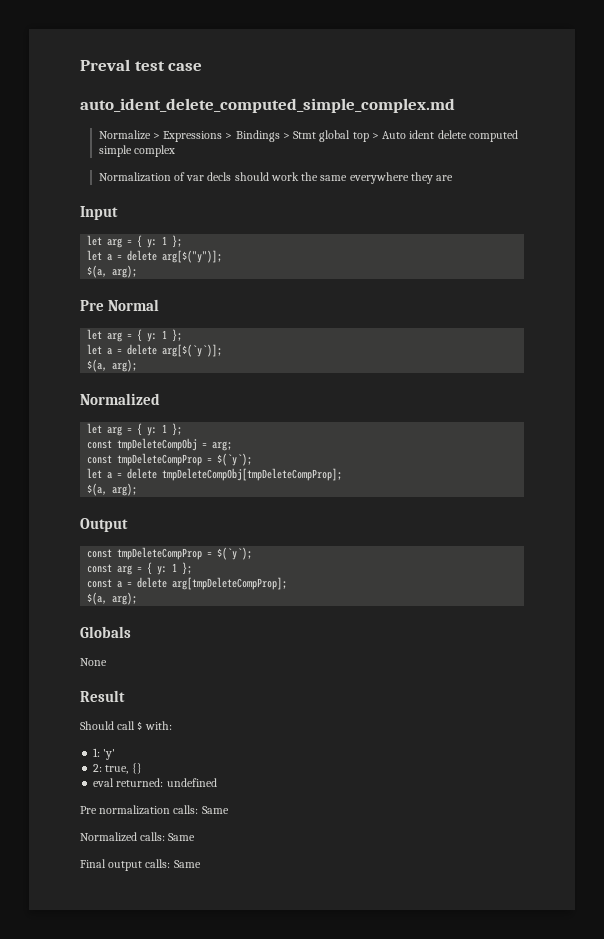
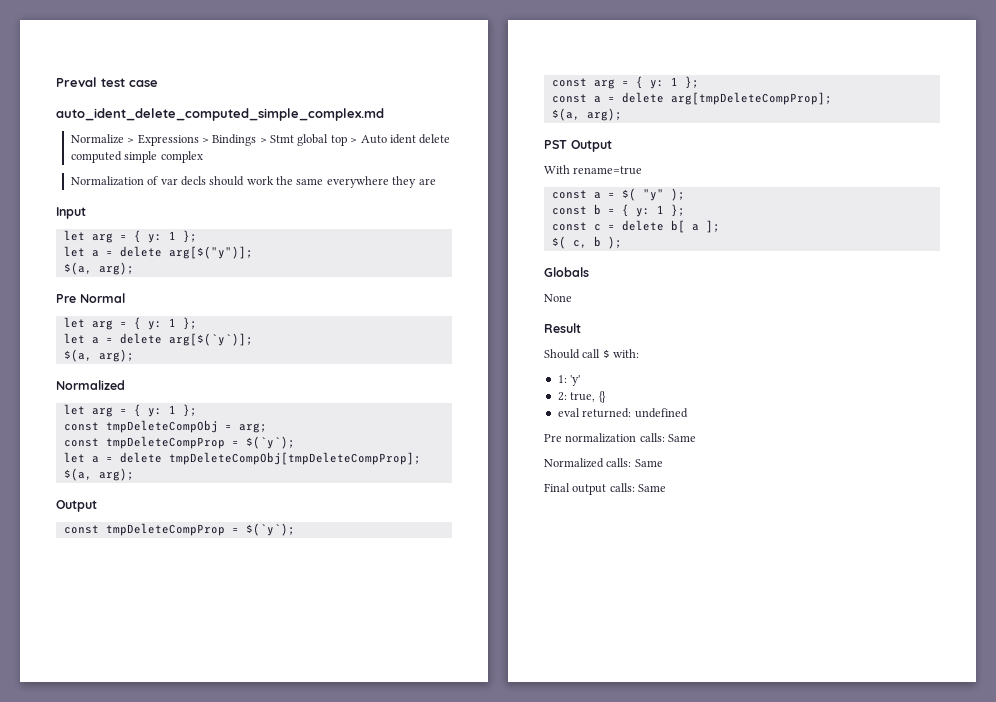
(138, 598) none -> [544,140,612,152] [544,165,643,175] [551,188,685,201] [551,204,685,217] [551,220,720,233] [551,236,622,249] // PST Output // With rename=true // const a = $( "y" ); // const b = { y: 1 }; // const c = delete b[ a ]; // $( c, b );

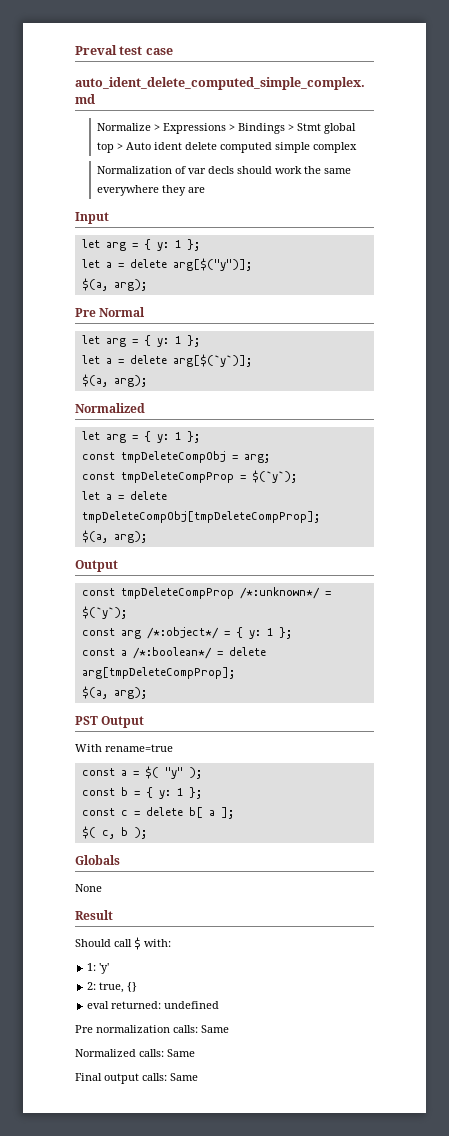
(225, 529) none -> [239,587,320,599] /*:unknown*/
(615, 84) none -> [146,627,219,639] /*:object*/
(601, 99) none -> [132,647,212,659] /*:boolean*/

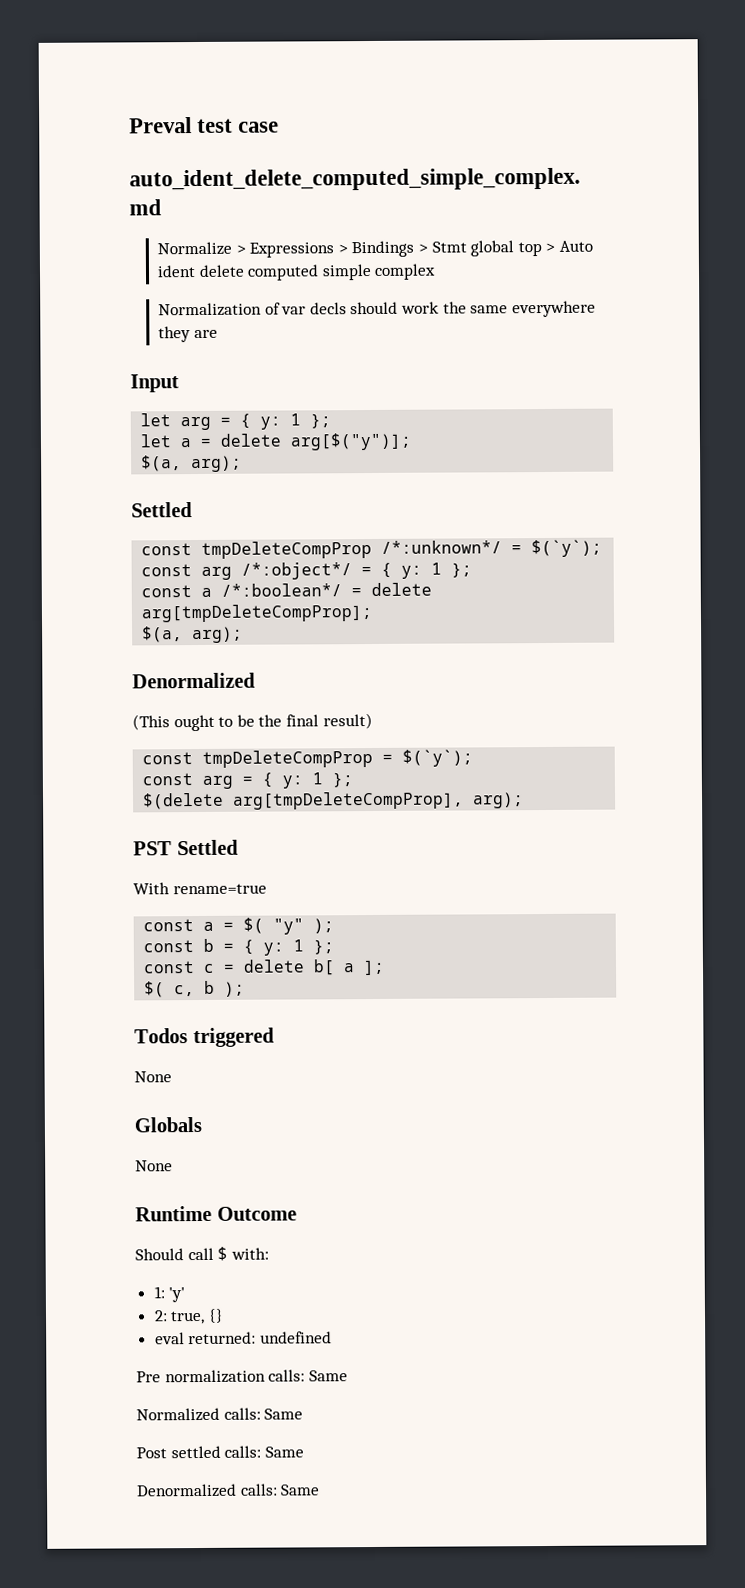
[75,307,146,317] [81,335,200,347] [81,354,252,367] [81,374,147,387] [75,403,145,413] [81,431,200,443] [81,451,270,463] [81,470,297,483] [81,491,167,500] [81,511,320,523] [81,530,147,543] [75,560,118,572] Pre Normal // let arg = { y: 1 }; // let a = delete arg[$(`y`)]; // $(a, arg); // Normalized // let arg = { y: 1 }; // const tmpDeleteCompObj = arg; // const tmpDeleteCompProp = $(`y`); // let a = delete tmpDeleteCompObj[tmpDeleteCompProp]; // $(a, arg); // Output -> [131,502,193,518] Settled
(147, 693) none -> [132,672,256,689] [132,712,373,732] [142,749,474,768] [142,772,354,789] [142,791,525,810] // Denormalized // (This ought to be the final result) // const tmpDeleteCompProp = $(`y`); // const arg = { y: 1 }; // $(delete arg[tmpDeleteCompProp], arg);
[101,716,145,728] Output -> [176,839,239,856] Settled
(147, 833) none -> [134,1027,275,1048] [134,1071,172,1083] // Todos triggered // None
[75,910,113,920] Result -> [135,1205,297,1222] Runtime Outcome
[75,1073,198,1084] Final output calls: Same -> [136,1445,304,1459] [136,1483,321,1498] Post settled calls: Same // Denormalized calls: Same

